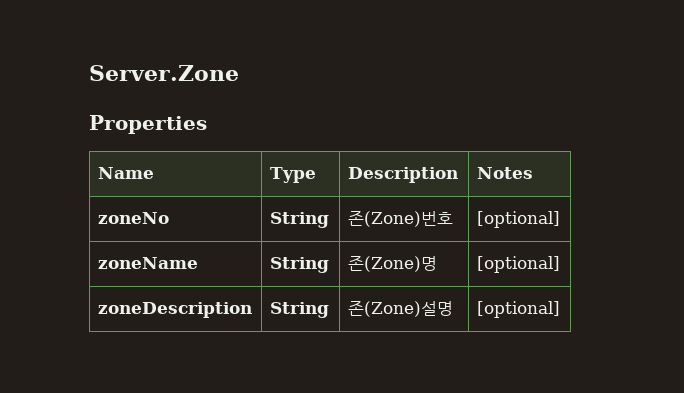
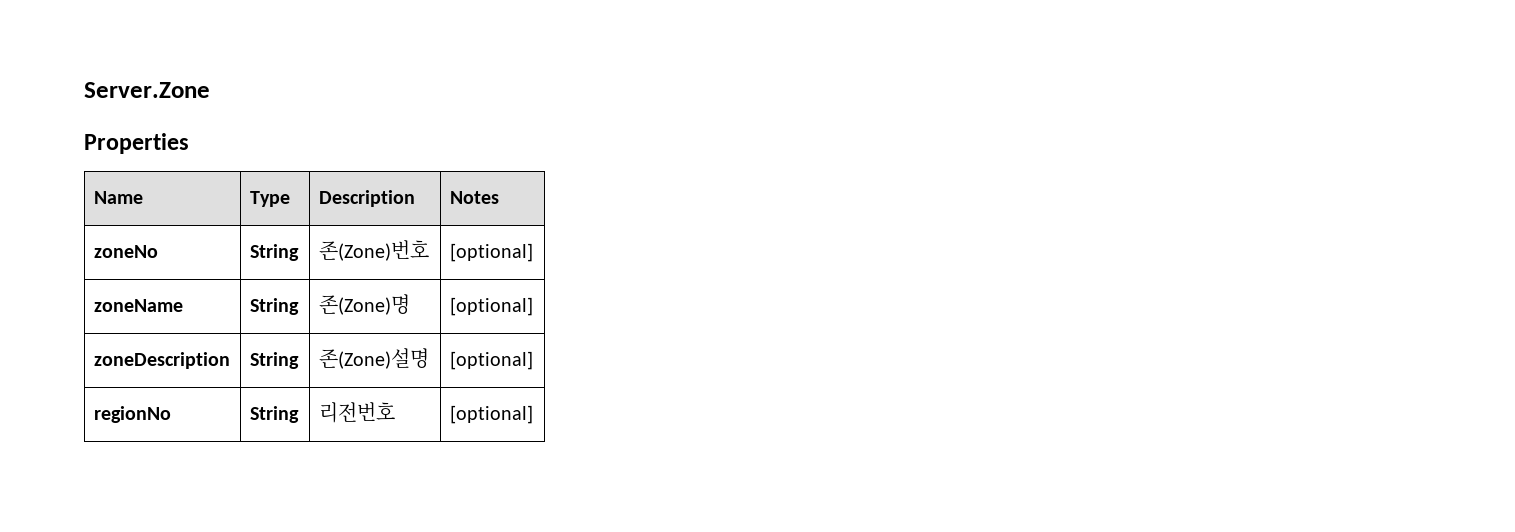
(560, 309) none -> [93,406,171,423] [249,406,299,423] [318,402,395,423] [449,405,533,424] // regionNo | String | 리전번호 | [optional]

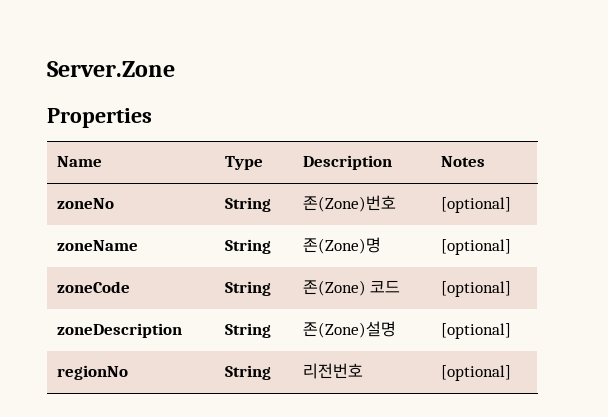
(533, 306) none -> [56,281,130,293] [224,281,271,296] [302,280,401,296] [440,281,511,297] // zoneCode | String | 존(Zone) 코드 | [optional]

